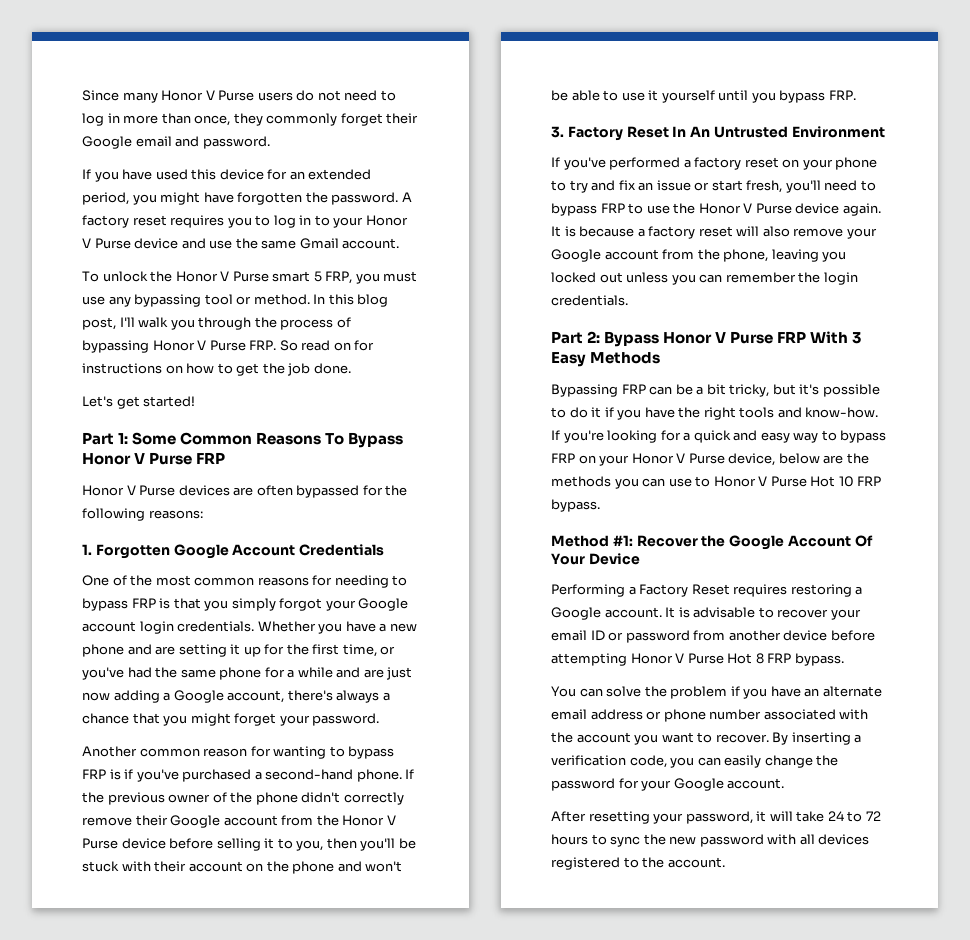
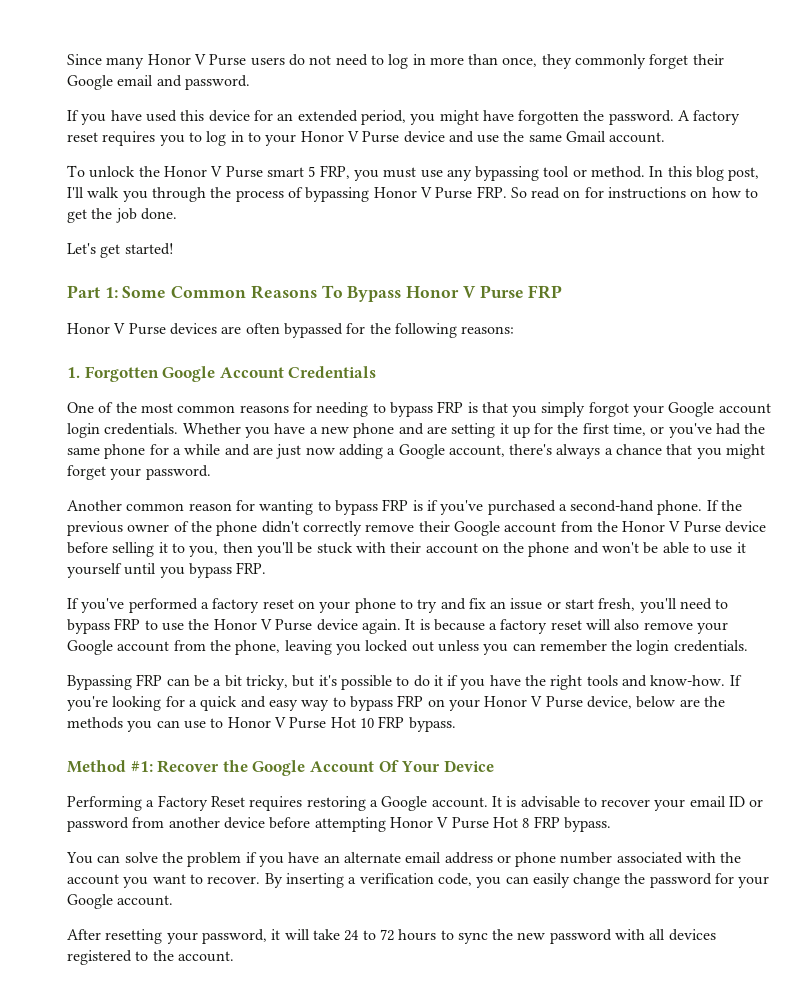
[551,126,885,141] // 3. Factory Reset In An Untrusted Environment -> (267, 568) none
[551,331,862,347] [551,352,661,367] // Part 2: Bypass Honor V Purse FRP With 3 Easy Methods -> (748, 646) none

